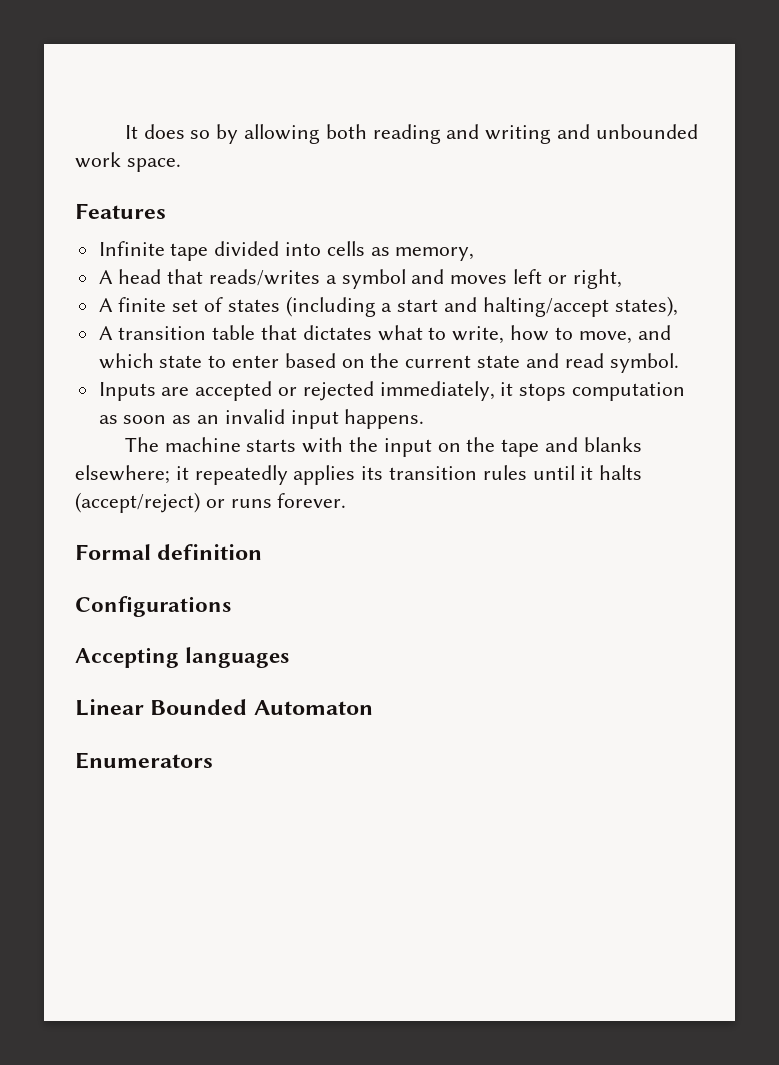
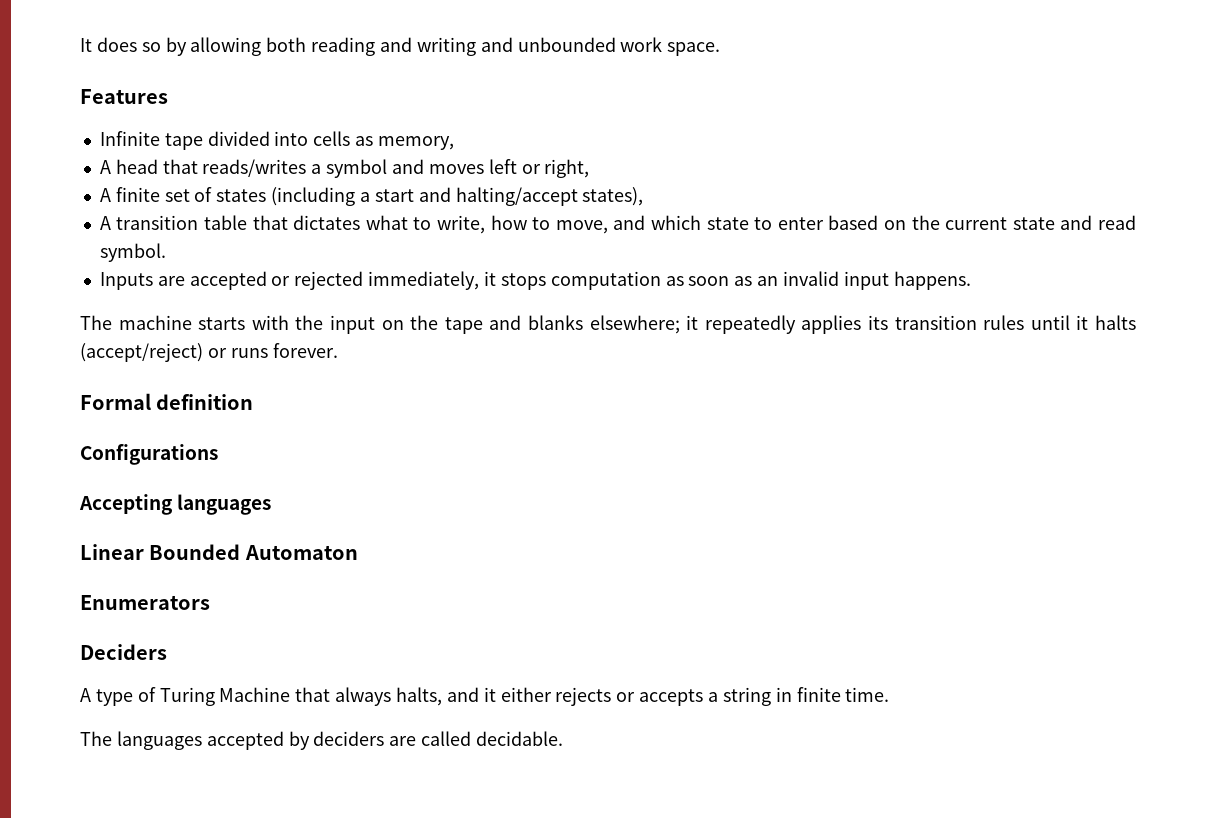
(213, 760) none -> [80,644,167,660] [80,687,890,706] [80,731,564,750] // Deciders // A type of Turing Machine that always halts, and it either rejects or accepts a string in finite time. // The languages accepted by deciders are called decidable.

